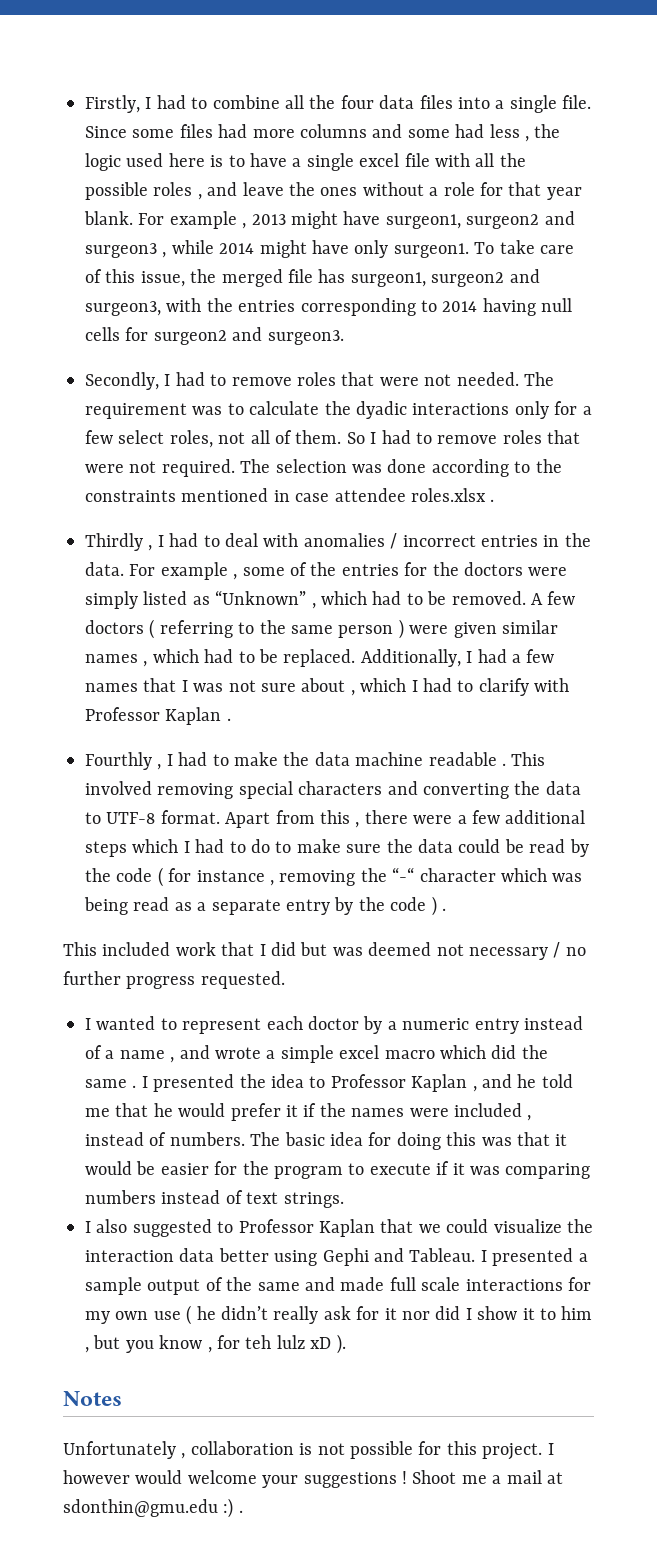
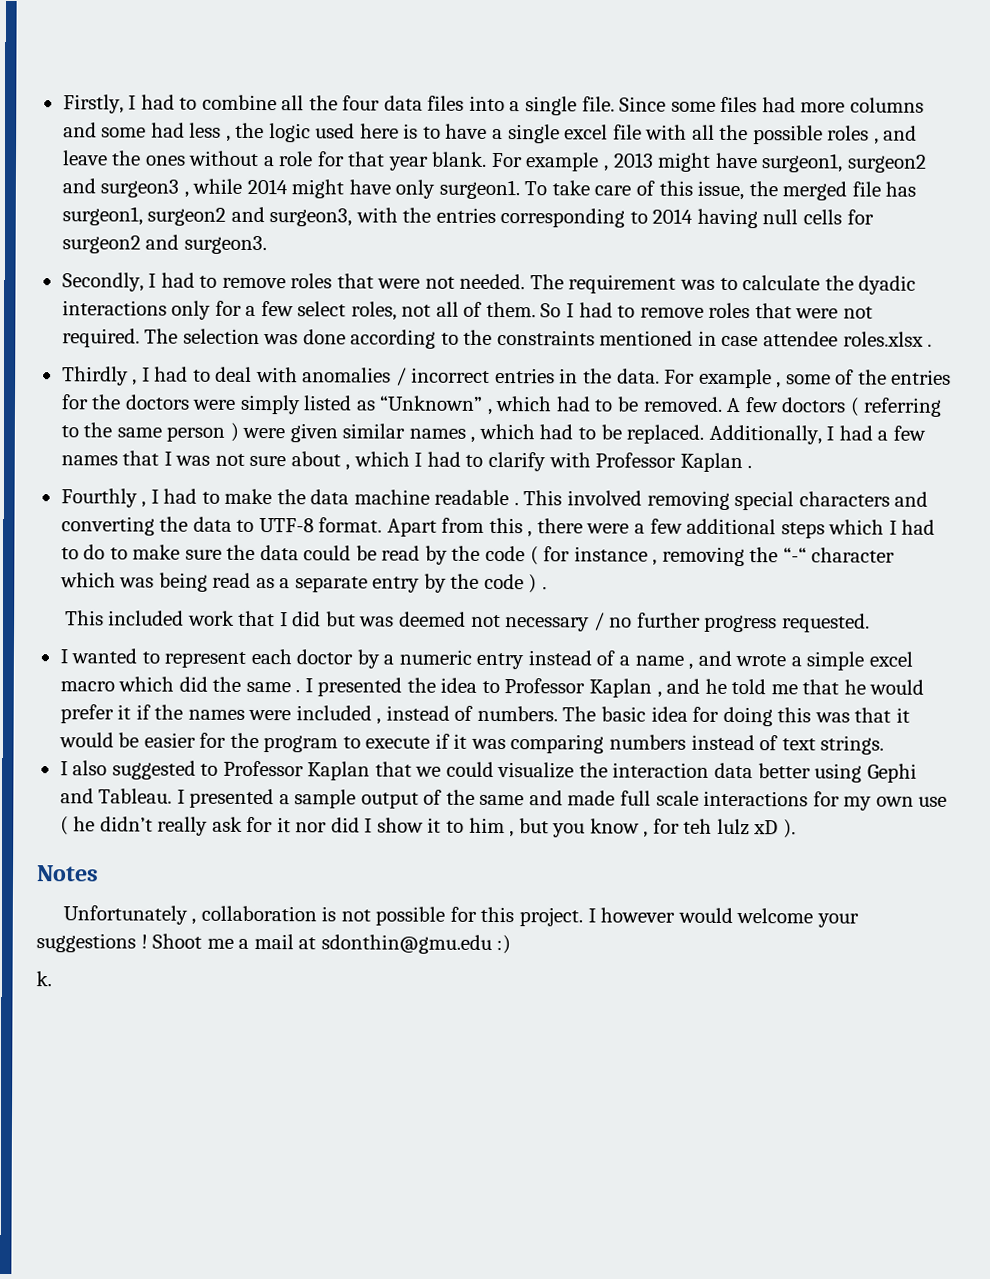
[238,1510,243,1513] . -> [36,971,52,987] // k.

